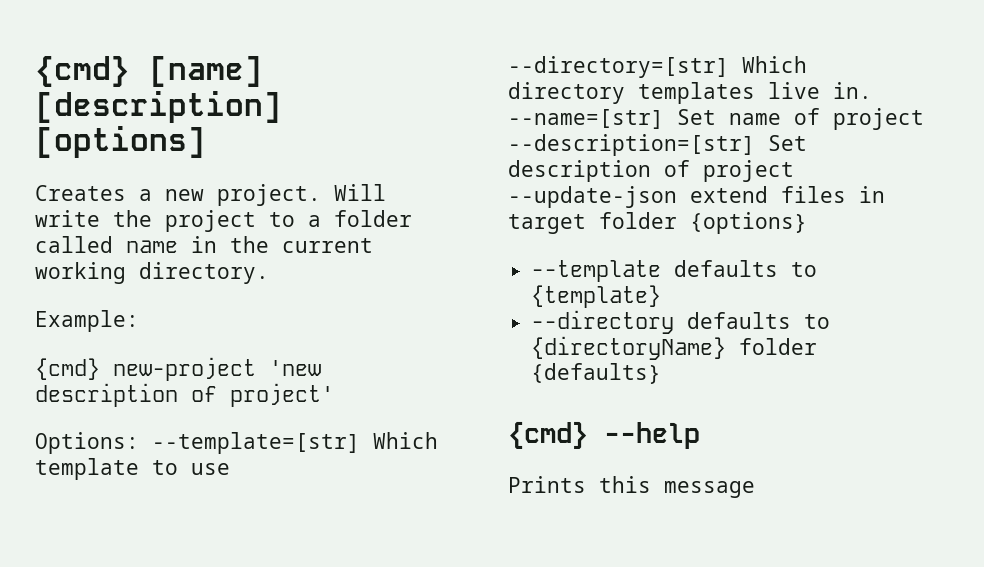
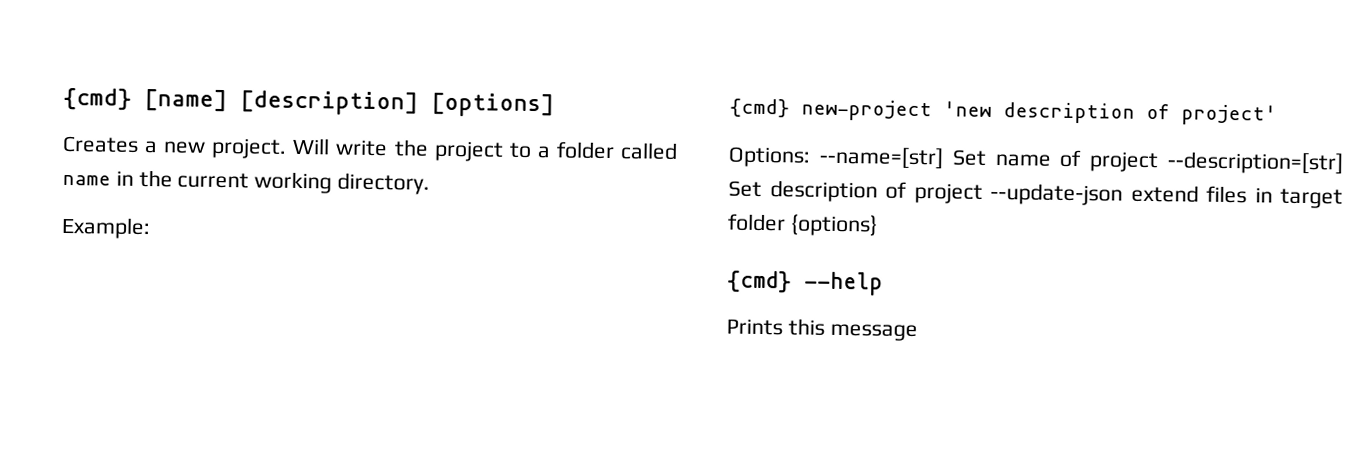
[152,432,438,454] [35,458,230,480] [508,56,807,78] [508,82,872,104] --template=[str] Which template to use --directory=[str] Which directory templates live in. -> (811, 157) none
[531,260,818,282] [531,285,662,308] [531,310,831,334] [531,336,818,360] [531,363,662,384] // --template defaults to {template} // --directory defaults to {directoryName} folder {defaults} -> (878, 225) none

